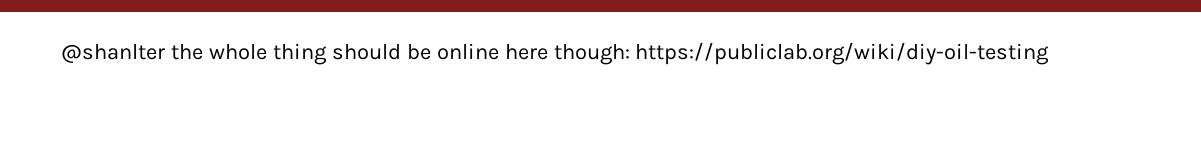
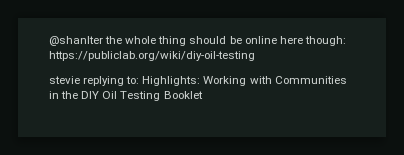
(1050, 53) none -> [49,76,347,86] [49,91,203,101] // stevie replying to: Highlights: Working with Communities in the DIY Oil Testing Booklet

